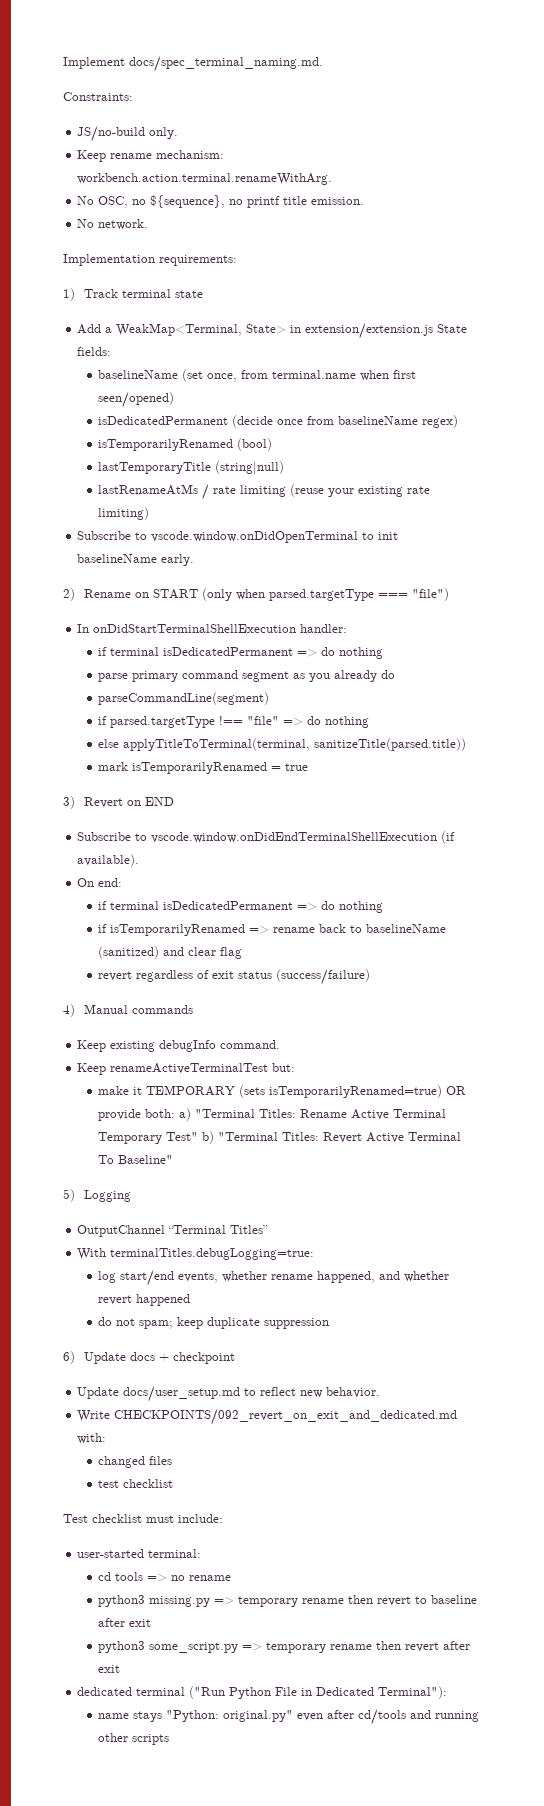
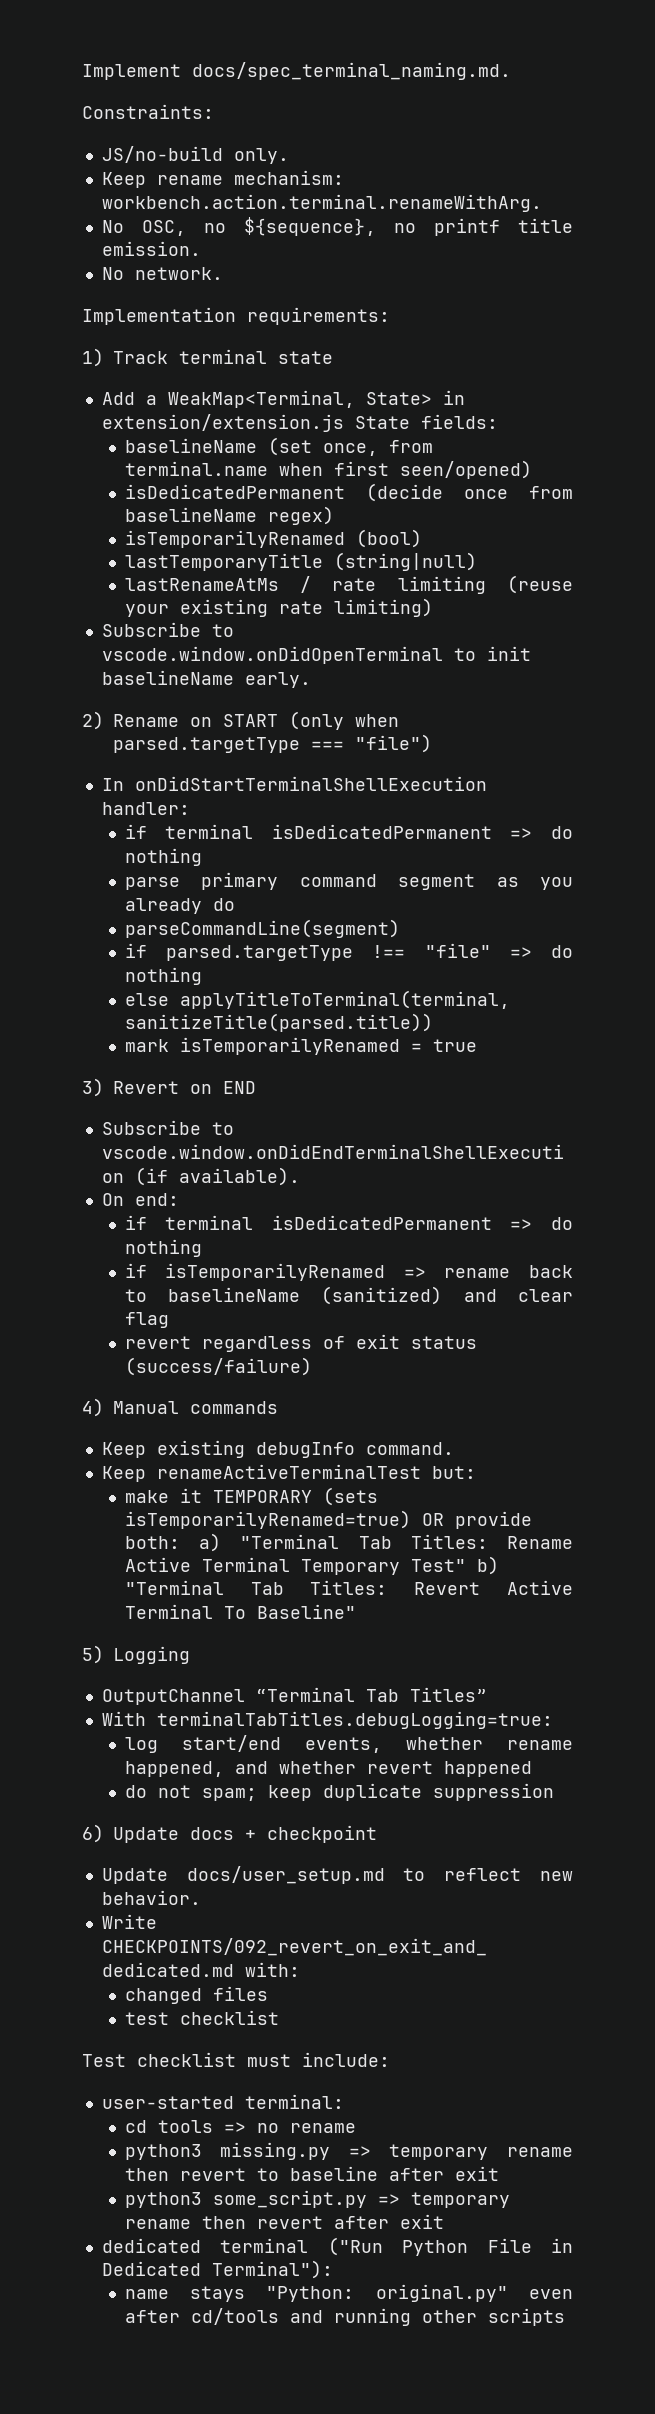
(256, 1113) none -> [358,1536,392,1549] Tab
(279, 1136) none -> [250,1582,284,1595] Tab
(227, 1229) none -> [365,1689,399,1702] Tab
[110,1248,315,1260] terminalTitles.debugLogging=true: -> [156,1711,553,1729] terminalTabTitles.debugLogging=true:

